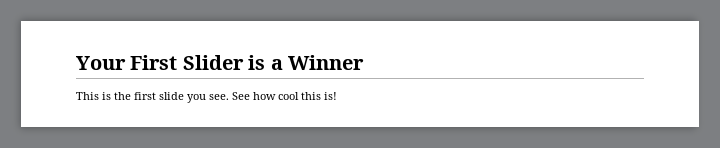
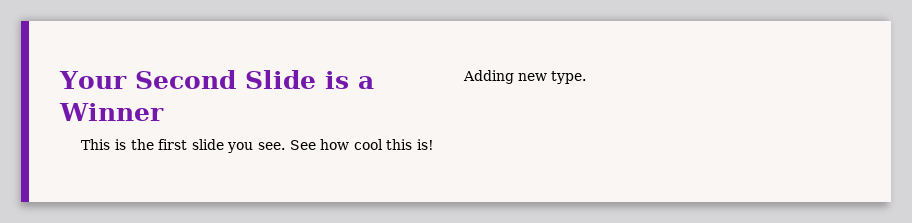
[130,55,244,70] First Slider -> [134,70,316,89] Second Slide
(337, 96) none -> [463,70,586,84] Adding new type.

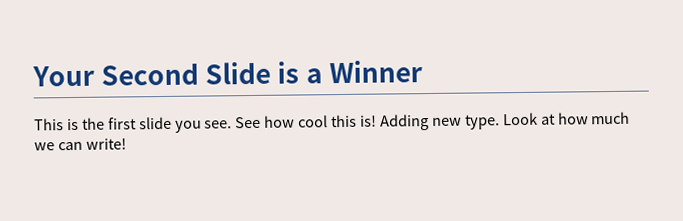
(586, 77) none -> [502,111,631,126] [34,137,127,151] Look at how much we can write!

